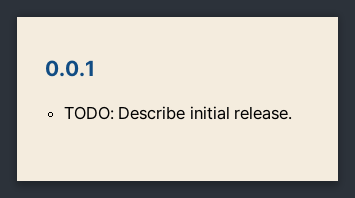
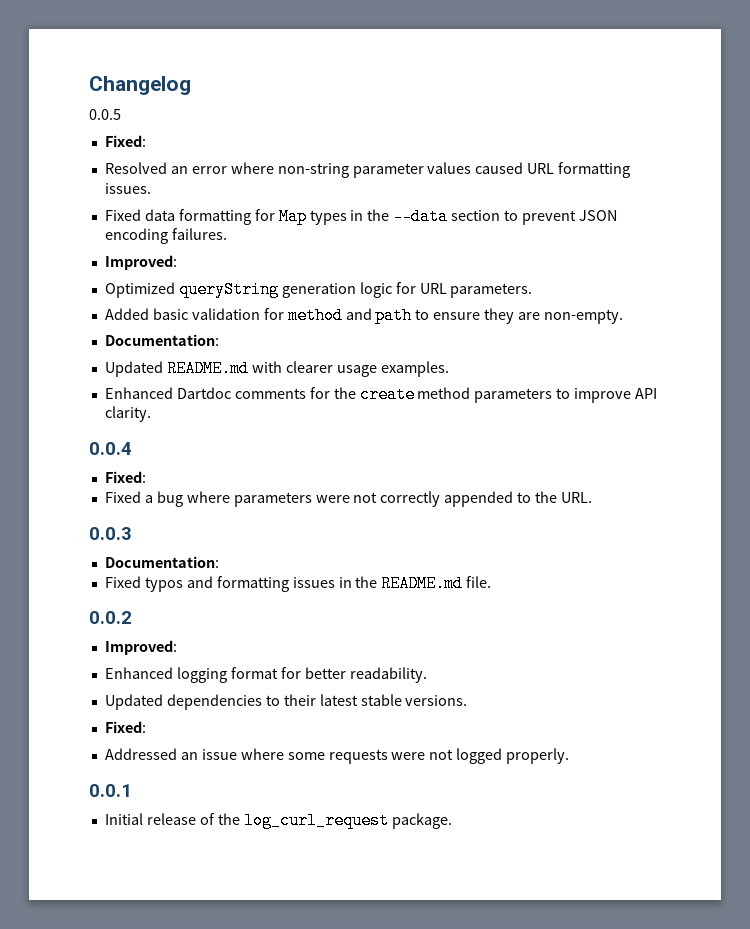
[45,60,95,77] [63,106,293,120] 0.0.1 // TODO: Describe initial release. -> [89,76,191,95] [89,109,121,120] [104,135,146,147] [104,162,631,178] [104,183,151,194] [104,208,617,225] [104,228,227,244] [104,255,177,270] [104,281,533,298] [104,307,624,324] [104,334,219,346] [104,360,449,377] [104,386,658,403] [104,406,151,422] [89,442,132,455] [104,471,146,483] [104,491,593,507] [89,527,132,540] [104,556,219,568] [104,575,492,592] [89,611,132,624] [104,640,177,655] [104,667,427,683] [104,694,468,710] [104,721,146,733] [104,748,570,764] [89,784,132,797] [104,812,452,829] Changelog // 0.0.5 // Fixed: // Resolved an error where non-string parameter values caused URL formatting issues. // Fixed data formatting for Map types in the --data section to prevent JSON encoding failures. // Improved: // Optimized queryString generation logic for URL parameters. // Added basic validation for method and path to ensure they are non-empty. // Documentation: // Updated README.md with clearer usage examples. // Enhanced Dartdoc comments for the create method parameters to improve API clarity. // 0.0.4 // Fixed: // Fixed a bug where parameters were not correctly appended to the URL. // 0.0.3 // Documentation: // Fixed typos and formatting issues in the README.md file. // 0.0.2 // Improved: // Enhanced logging format for better readability. // Updated dependencies to their latest stable versions. // Fixed: // Addressed an issue where some requests were not logged properly. // 0.0.1 // Initial release of the log_curl_request package.

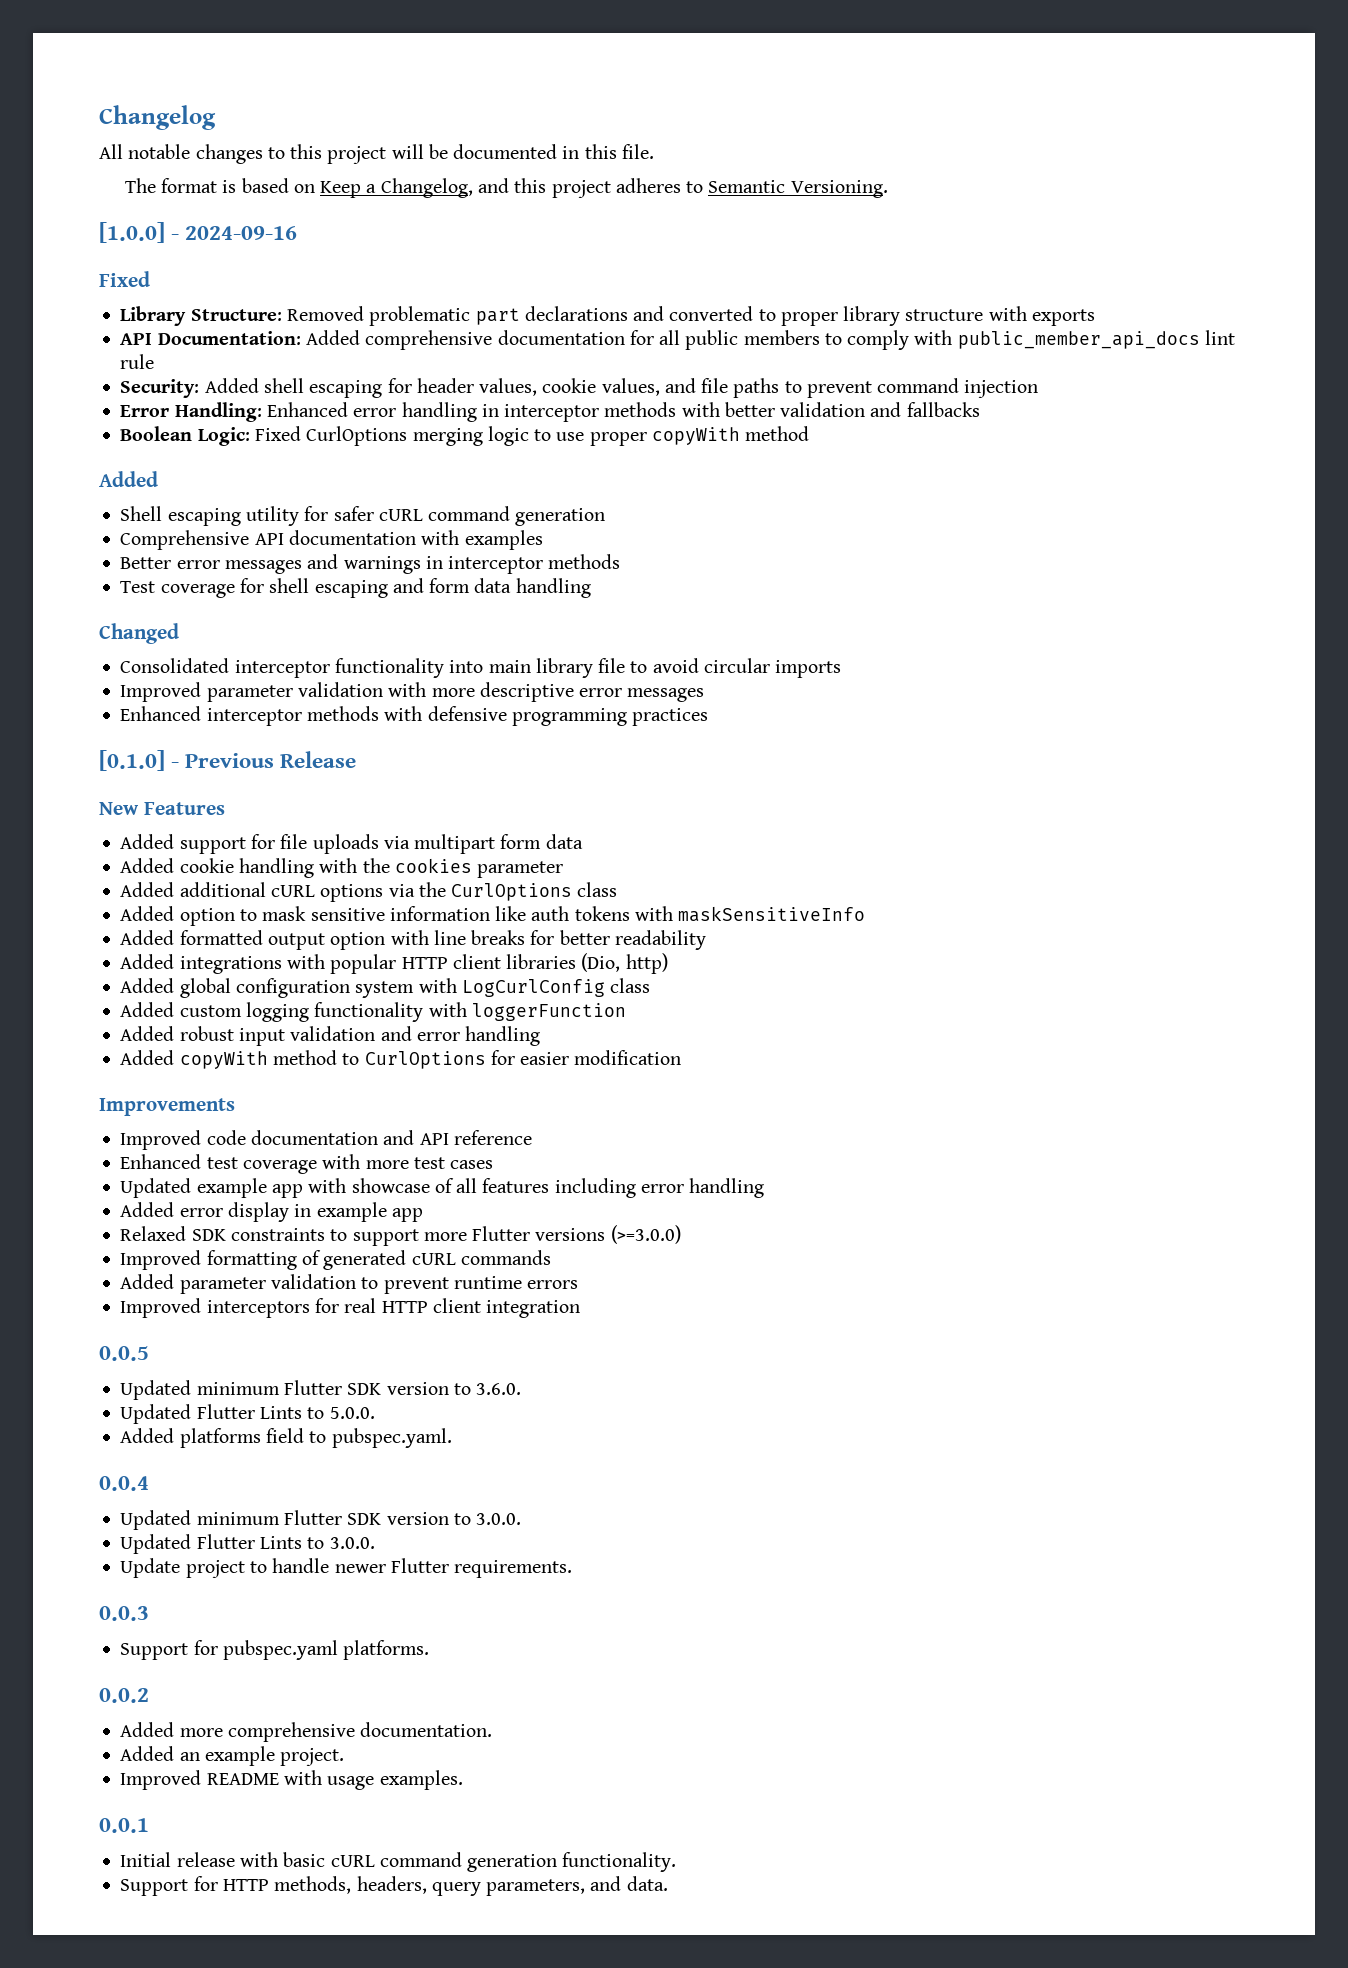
[89,109,121,120] [104,135,146,147] [104,162,631,178] [104,183,151,194] [104,208,617,225] [104,228,227,244] [104,255,177,270] [104,281,533,298] [104,307,624,324] [104,334,219,346] [104,360,449,377] [104,386,658,403] [104,406,151,422] [89,442,132,455] [104,471,146,483] [104,491,593,507] [89,527,132,540] [104,556,219,568] [104,575,492,592] [89,611,132,624] [104,640,177,655] [104,667,427,683] [104,694,468,710] [104,721,146,733] [104,748,570,764] [89,784,132,797] [104,812,452,829] 0.0.5 // Fixed: // Resolved an error where non-string parameter values caused URL formatting issues. // Fixed data formatting for Map types in the --data section to prevent JSON encoding failures. // Improved: // Optimized queryString generation logic for URL parameters. // Added basic validation for method and path to ensure they are non-empty. // Documentation: // Updated README.md with clearer usage examples. // Enhanced Dartdoc comments for the create method parameters to improve API clarity. // 0.0.4 // Fixed: // Fixed a bug where parameters were not correctly appended to the URL. // 0.0.3 // Documentation: // Fixed typos and formatting issues in the README.md file. // 0.0.2 // Improved: // Enhanced logging format for better readability. // Updated dependencies to their latest stable versions. // Fixed: // Addressed an issue where some requests were not logged properly. // 0.0.1 // Initial release of the log_curl_request package. -> [99,144,654,164] [124,178,888,198] [99,222,298,243] [99,271,150,287] [120,306,1095,326] [120,330,1235,350] [120,354,155,369] [120,378,1039,398] [120,402,980,422] [120,426,810,446] [99,471,158,487] [120,506,606,526] [120,530,543,550] [120,554,621,574] [120,578,591,598] [99,623,179,644] [120,658,842,678] [120,682,705,702] [120,706,709,726] [99,750,357,771] [99,802,225,815] [120,834,583,854] [120,858,564,878] [120,882,618,902] [120,906,866,926] [120,930,706,950] [120,953,668,974] [120,978,651,998] [120,1002,626,1022] [120,1026,541,1046] [120,1050,682,1069] [99,1098,235,1116] [120,1130,532,1150] [120,1154,494,1174] [120,1178,765,1198] [120,1202,423,1222] [120,1225,681,1246] [120,1250,551,1270] [120,1274,579,1294] [120,1298,581,1318] [99,1346,149,1361] [120,1380,522,1400] [120,1404,375,1424] [120,1428,452,1448] [99,1476,149,1491] [120,1510,522,1530] [120,1534,375,1554] [120,1558,573,1578] [99,1606,149,1621] [120,1640,430,1660] [99,1688,149,1703] [120,1722,493,1742] [120,1746,345,1766] [120,1770,463,1790] [99,1818,149,1833] [120,1852,677,1872] [120,1876,668,1896] All notable changes to this project will be documented in this file. // The format is based on Keep a Changelog, and this project adheres to Semantic Versioning. // [1.0.0] - 2024-09-16 // Fixed // Library Structure: Removed problematic part declarations and converted to proper library structure with exports // API Documentation: Added comprehensive documentation for all public members to comply with public_member_api_docs lint rule // Security: Added shell escaping for header values, cookie values, and file paths to prevent command injection // Error Handling: Enhanced error handling in interceptor methods with better validation and fallbacks // Boolean Logic: Fixed CurlOptions merging logic to use proper copyWith method // Added // Shell escaping utility for safer cURL command generation // Comprehensive API documentation with examples // Better error messages and warnings in interceptor methods // Test coverage for shell escaping and form data handling // Changed // Consolidated interceptor functionality into main library file to avoid circular imports // Improved parameter validation with more descriptive error messages // Enhanced interceptor methods with defensive programming practices // [0.1.0] - Previous Release // New Features // Added support for file uploads via multipart form data // Added cookie handling with the cookies parameter // Added additional cURL options via the CurlOptions class // Added option to mask sensitive information like auth tokens with maskSensitiveInfo // Added formatted output option with line breaks for better readability // Added integrations with popular HTTP client libraries (Dio, http) // Added global configuration system with LogCurlConfig class // Added custom logging functionality with loggerFunction // Added robust input validation and error handling // Added copyWith method to CurlOptions for easier modification // Improvements // Improved code documentation and API reference // Enhanced test coverage with more test cases // Updated example app with showcase of all features including error handling // Added error display in example app // Relaxed SDK constraints to support more Flutter versions (>=3.0.0) // Improved formatting of generated cURL commands // Added parameter validation to prevent runtime errors // Improved interceptors for real HTTP client integration // 0.0.5 // Updated minimum Flutter SDK version to 3.6.0. // Updated Flutter Lints to 5.0.0. // Added platforms field to pubspec.yaml. // 0.0.4 // Updated minimum Flutter SDK version to 3.0.0. // Updated Flutter Lints to 3.0.0. // Update project to handle newer Flutter requirements. // 0.0.3 // Support for pubspec.yaml platforms. // 0.0.2 // Added more comprehensive documentation. // Added an example project. // Improved README with usage examples. // 0.0.1 // Initial release with basic cURL command generation functionality. // Support for HTTP methods, headers, query parameters, and data.

